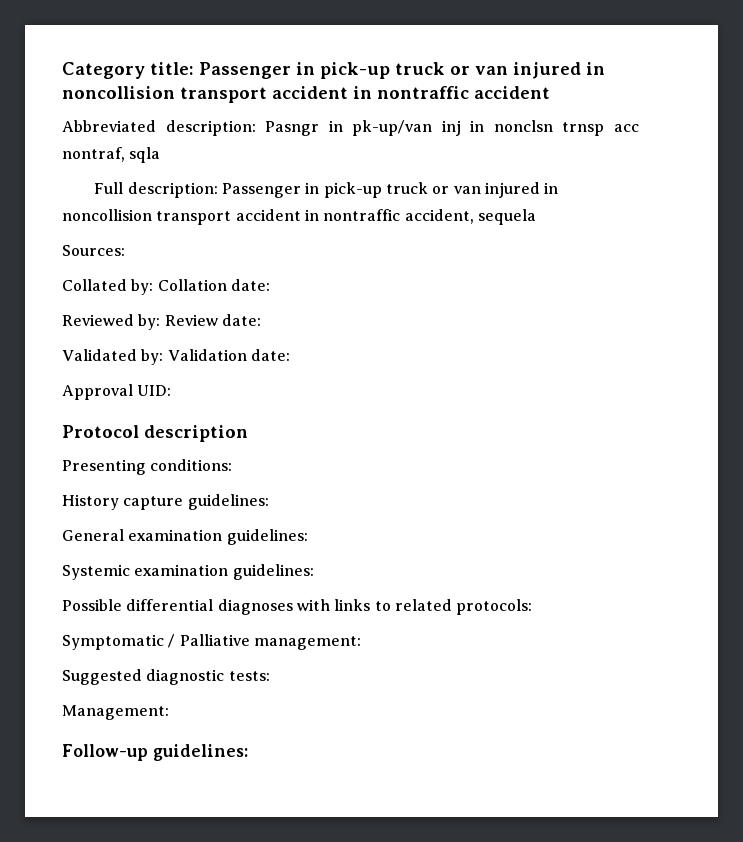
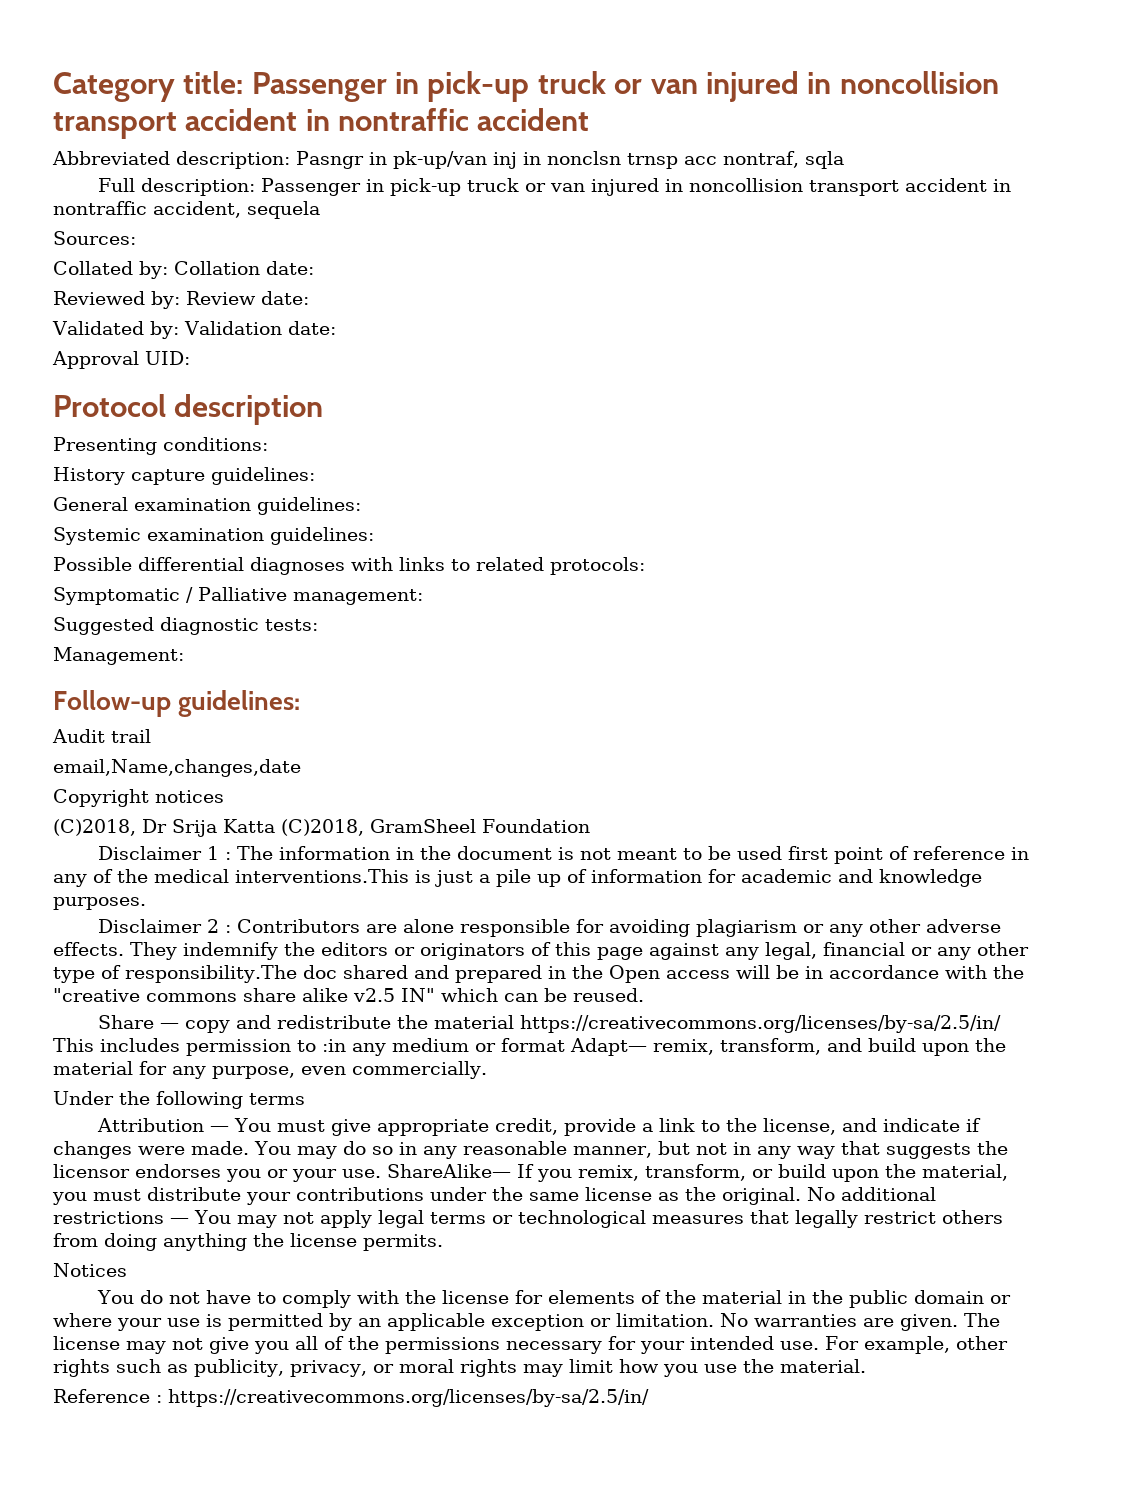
(248, 752) none -> [52,729,151,743] [53,759,301,777] [53,789,224,807] [53,819,590,837] [98,846,1030,864] [53,869,982,887] [53,897,146,910] [98,919,1002,937] [53,942,1029,960] [53,965,1024,983] [53,988,644,1002] [98,1015,1002,1033] [53,1038,1006,1056] [53,1061,487,1079] [53,1091,305,1109] [97,1118,982,1136] [53,1141,1008,1159] [53,1164,1008,1182] [52,1187,936,1205] [53,1210,1003,1228] [53,1233,443,1251] [53,1263,127,1277] [97,1290,1012,1308] [53,1313,1000,1331] [53,1336,1008,1354] [53,1359,866,1377] [53,1389,649,1407] // Audit trail // email,Name,changes,date // Copyright notices // (C)2018, Dr Srija Katta (C)2018, GramSheel Foundation // Disclaimer 1 : The information in the document is not meant to be used first point of reference in any of the medical interventions.This is just a pile up of information for academic and knowledge purposes. // Disclaimer 2 : Contributors are alone responsible for avoiding plagiarism or any other adverse effects. They indemnify the editors or originators of this page against any legal, financial or any other type of responsibility.The doc shared and prepared in the Open access will be in accordance with the "creative commons share alike v2.5 IN" which can be reused. // Share — copy and redistribute the material https://creativecommons.org/licenses/by-sa/2.5/in/ This includes permission to :in any medium or format Adapt— remix, transform, and build upon the material for any purpose, even commercially. // Under the following terms // Attribution — You must give appropriate credit, provide a link to the license, and indicate if changes were made. You may do so in any reasonable manner, but not in any way that suggests the licensor endorses you or your use. ShareAlike— If you remix, transform, or build upon the material, you must distribute your contributions under the same license as the original. No additional restrictions — You may not apply legal terms or technological measures that legally restrict others from doing anything the license permits. // Notices // You do not have to comply with the license for elements of the material in the public domain or where your use is permitted by an applicable exception or limitation. No warranties are given. The license may not give you all of the permissions necessary for your intended use. For example, other rights such as publicity, privacy, or moral rights may limit how you use the material. // Reference : https://creativecommons.org/licenses/by-sa/2.5/in/

